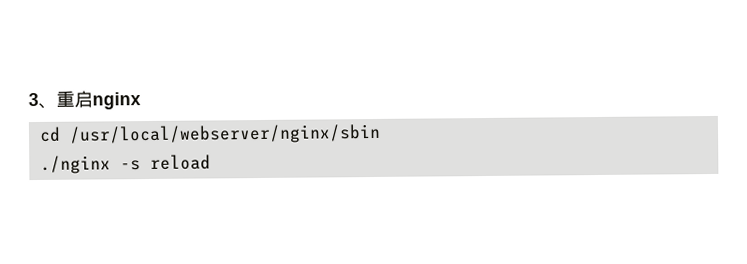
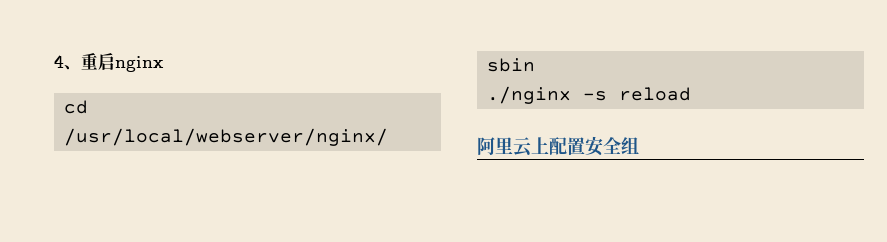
[28,92,39,107] 3 -> [54,55,64,68] 4
(211, 162) none -> [477,136,639,157] // 阿里云上配置安全组

